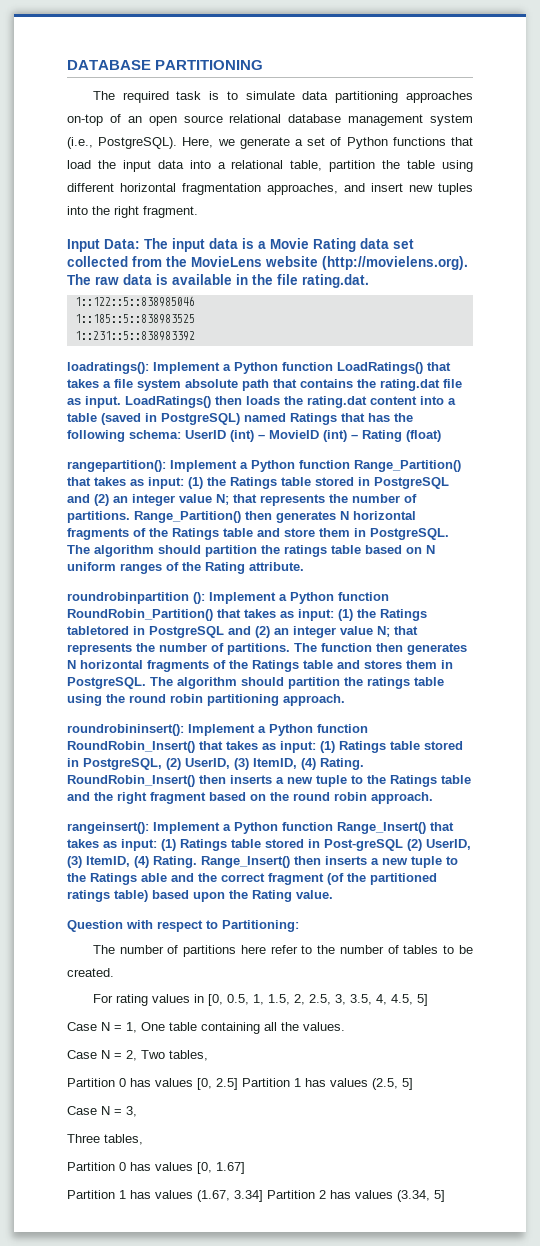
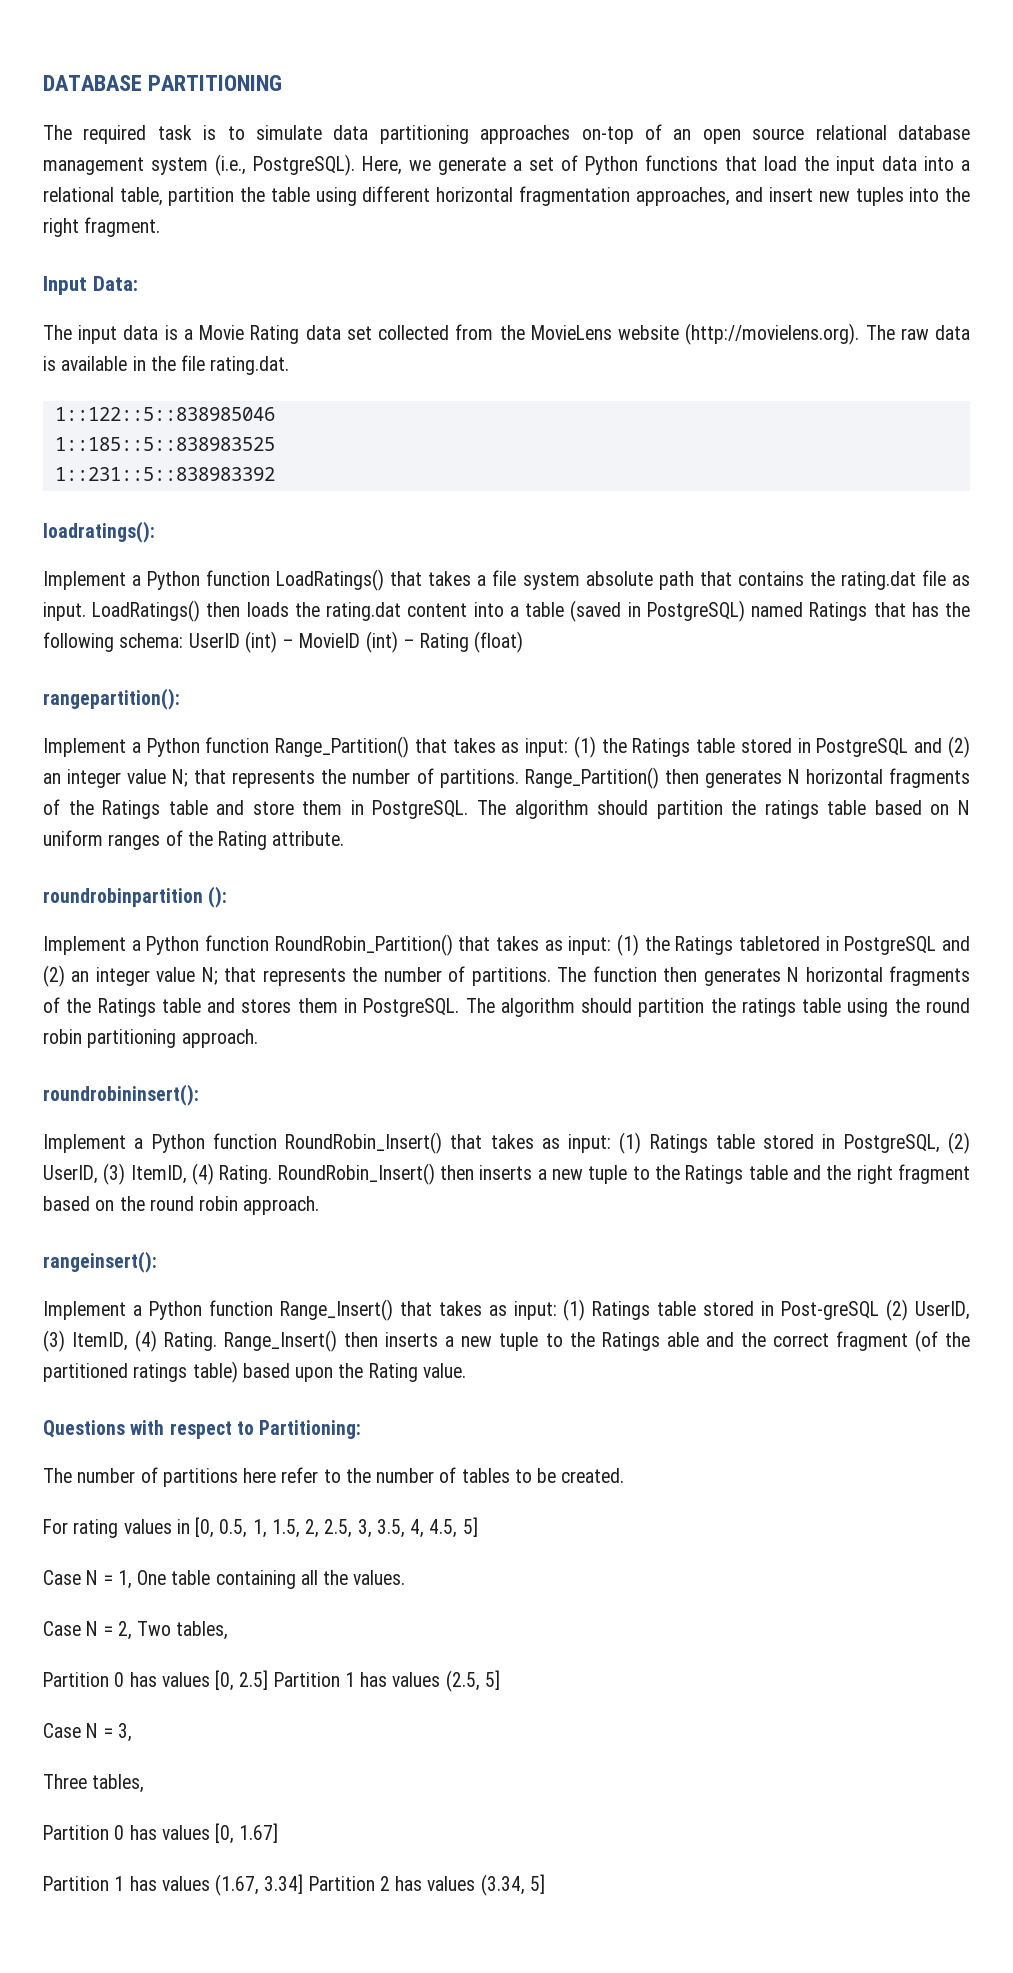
(140, 244) none -> (138, 283) //
(149, 368) none -> (155, 532) //
(166, 466) none -> (180, 699) //
(205, 598) none -> (228, 897) //
(184, 730) none -> (199, 1095) //
(149, 828) none -> (157, 1262) //
[67,920,123,932] Question -> [43,1420,125,1438] Questions

